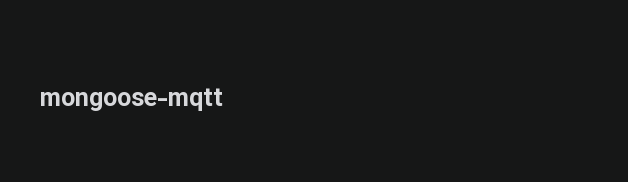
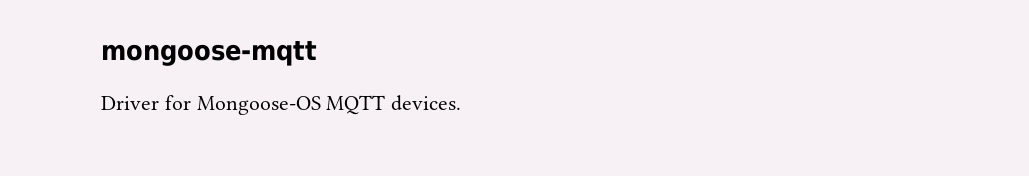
(223, 99) none -> [101,95,462,115] // Driver for Mongoose-OS MQTT devices.

